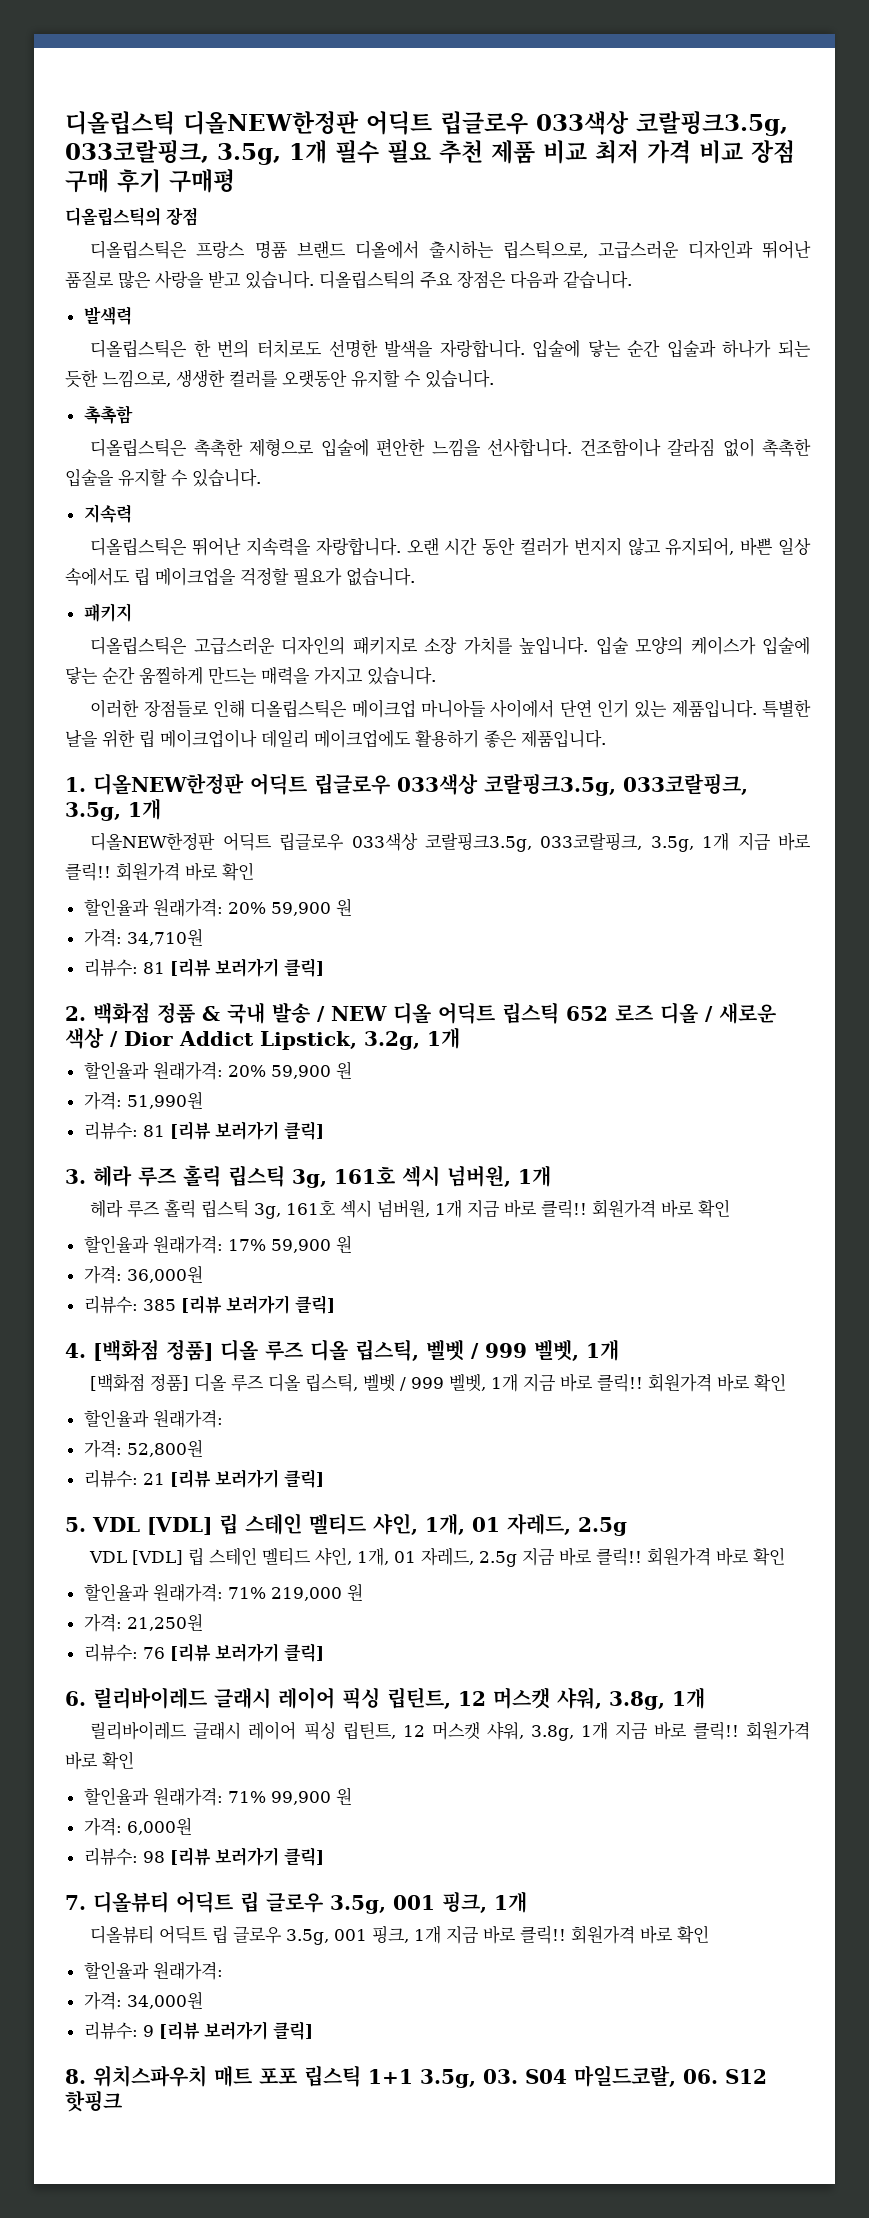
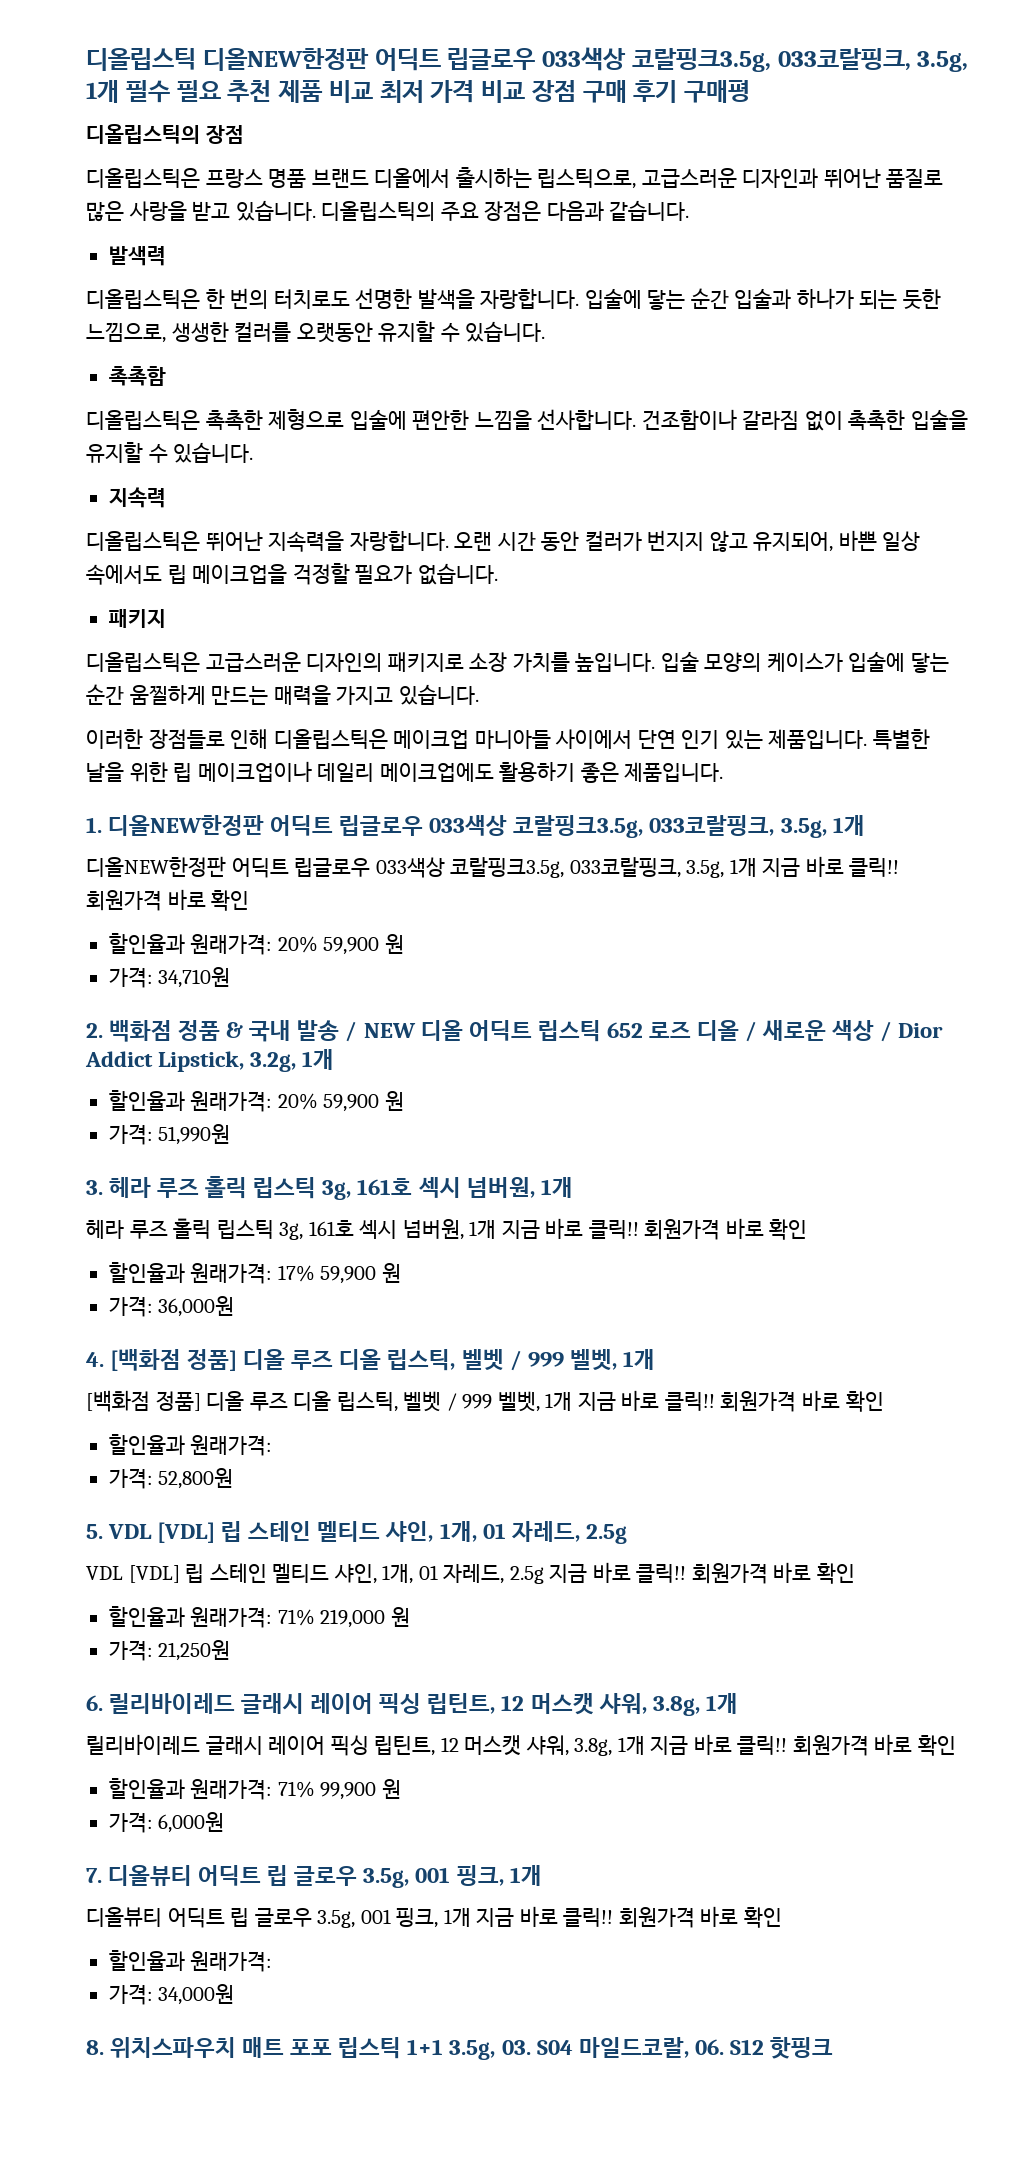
[83,958,324,977] // 리뷰수: 81 [리뷰 보러가기 클릭] -> (231, 977) none
[83,1121,324,1140] // 리뷰수: 81 [리뷰 보러가기 클릭] -> (231, 1134) none
[83,1295,335,1314] // 리뷰수: 385 [리뷰 보러가기 클릭] -> (235, 1306) none
[83,1469,324,1488] // 리뷰수: 21 [리뷰 보러가기 클릭] -> (234, 1478) none
[83,1643,324,1662] // 리뷰수: 76 [리뷰 보러가기 클릭] -> (231, 1650) none
[83,1847,324,1866] // 리뷰수: 98 [리뷰 보러가기 클릭] -> (225, 1822) none
[83,2021,313,2040] // 리뷰수: 9 [리뷰 보러가기 클릭] -> (235, 1994) none

